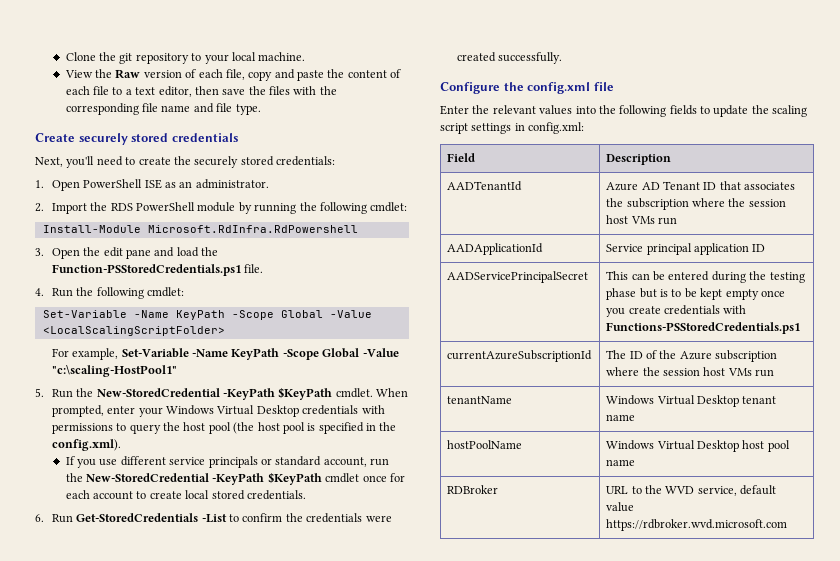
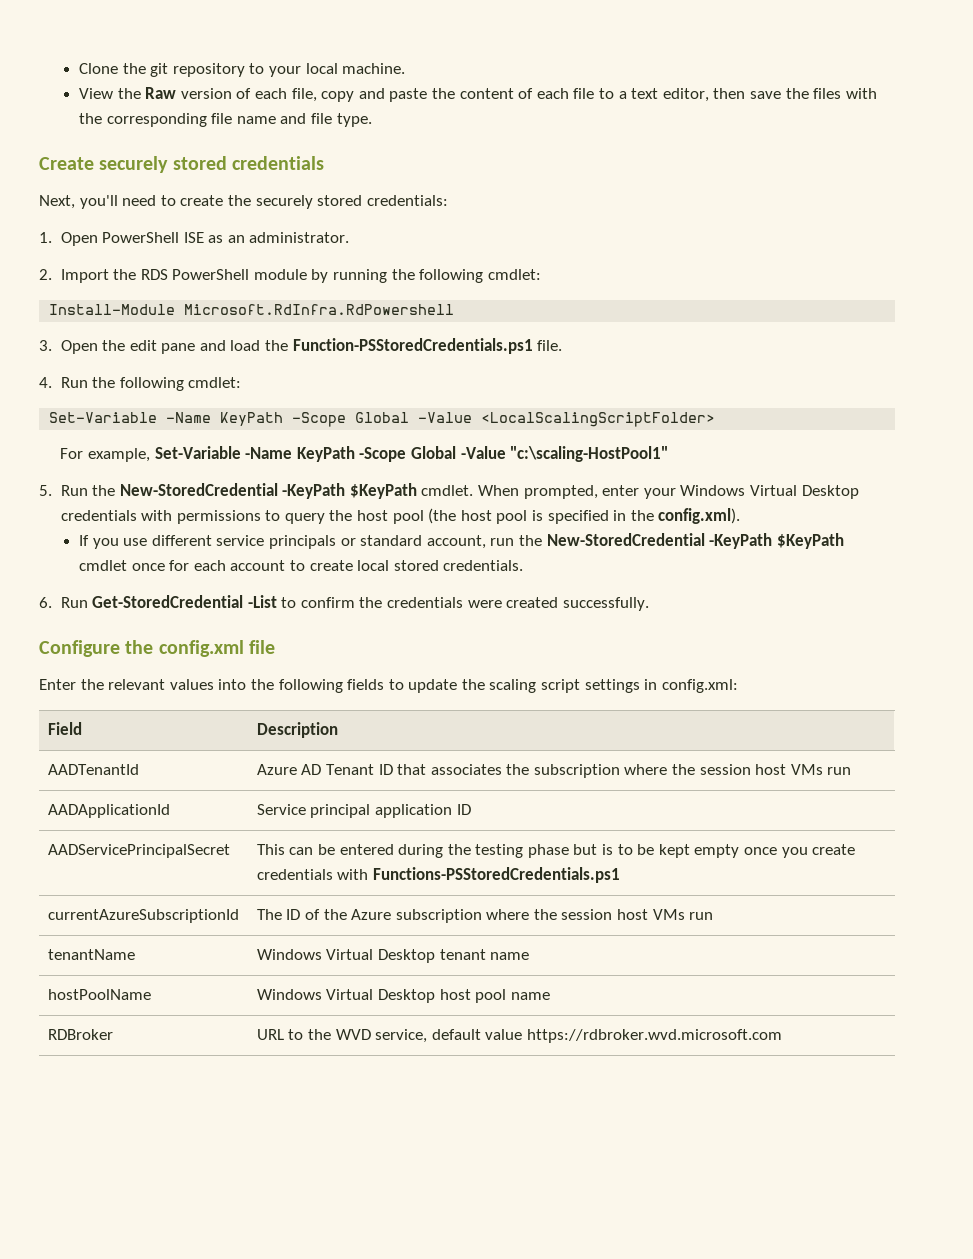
[76,513,199,522] Get-StoredCredentials -> [92,595,244,608] Get-StoredCredential

